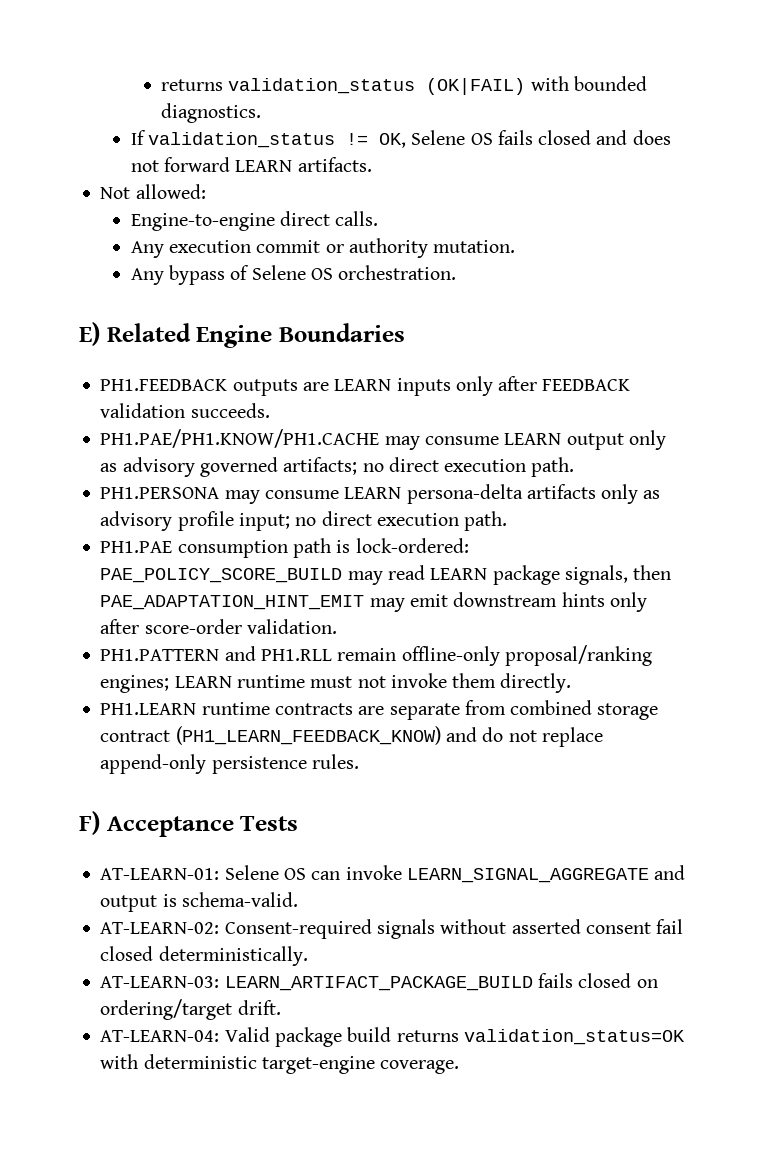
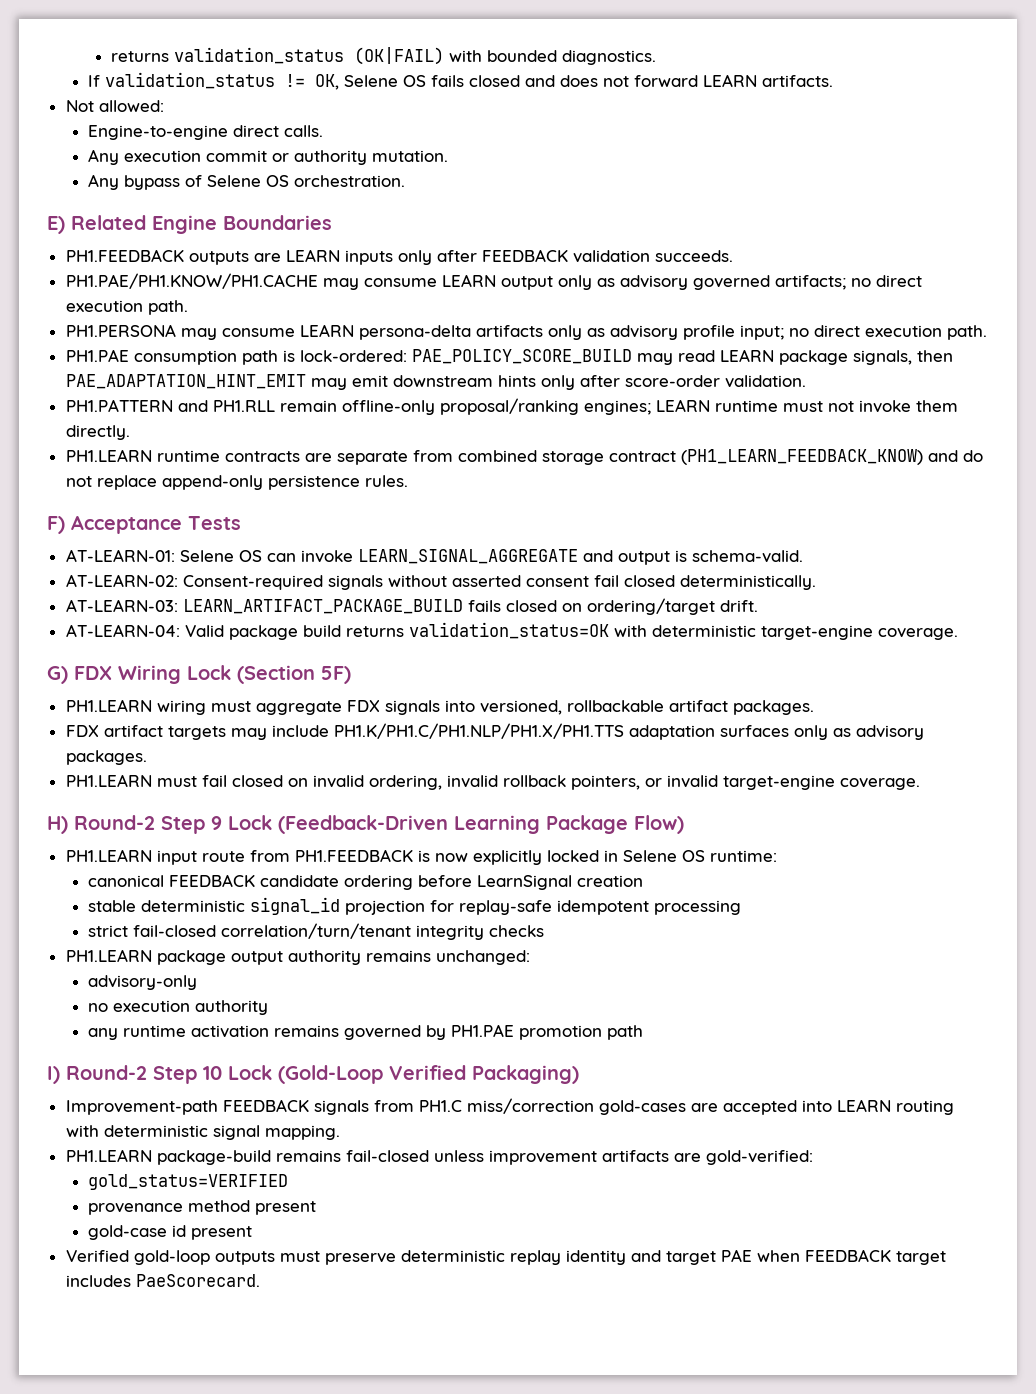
(460, 1067) none -> [47,665,351,684] [65,699,814,715] [65,723,924,740] [65,750,147,765] [65,774,920,790] [47,815,684,834] [65,849,777,865] [88,874,644,890] [88,897,742,915] [88,923,545,940] [65,949,530,965] [88,975,198,990] [88,1000,269,1015] [88,1024,644,1040] [47,1065,579,1084] [65,1098,954,1115] [65,1125,340,1140] [65,1149,813,1165] [88,1174,289,1190] [88,1200,317,1215] [88,1225,253,1240] [65,1249,946,1265] [65,1274,260,1287] // G) FDX Wiring Lock (Section 5F) // PH1.LEARN wiring must aggregate FDX signals into versioned, rollbackable artifact packages. // FDX artifact targets may include PH1.K/PH1.C/PH1.NLP/PH1.X/PH1.TTS adaptation surfaces only as advisory packages. // PH1.LEARN must fail closed on invalid ordering, invalid rollback pointers, or invalid target-engine coverage. // H) Round-2 Step 9 Lock (Feedback-Driven Learning Package Flow) // PH1.LEARN input route from PH1.FEEDBACK is now explicitly locked in Selene OS runtime: // canonical FEEDBACK candidate ordering before LearnSignal creation // stable deterministic signal_id projection for replay-safe idempotent processing // strict fail-closed correlation/turn/tenant integrity checks // PH1.LEARN package output authority remains unchanged: // advisory-only // no execution authority // any runtime activation remains governed by PH1.PAE promotion path // I) Round-2 Step 10 Lock (Gold-Loop Verified Packaging) // Improvement-path FEEDBACK signals from PH1.C miss/correction gold-cases are accepted into LEARN routing with deterministic signal mapping. // PH1.LEARN package-build remains fail-closed unless improvement artifacts are gold-verified: // gold_status=VERIFIED // provenance method present // gold-case id present // Verified gold-loop outputs must preserve deterministic replay identity and target PAE when FEEDBACK target includes PaeScorecard.

